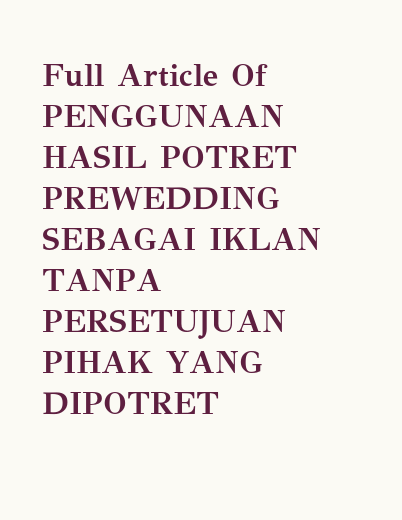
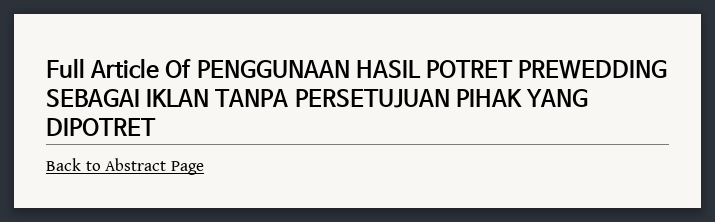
(219, 403) none -> [46,158,204,175] // Back to Abstract Page

